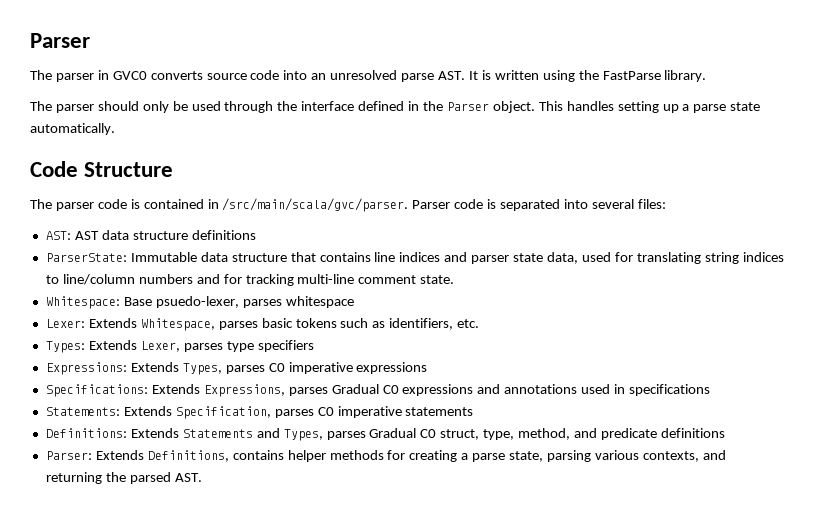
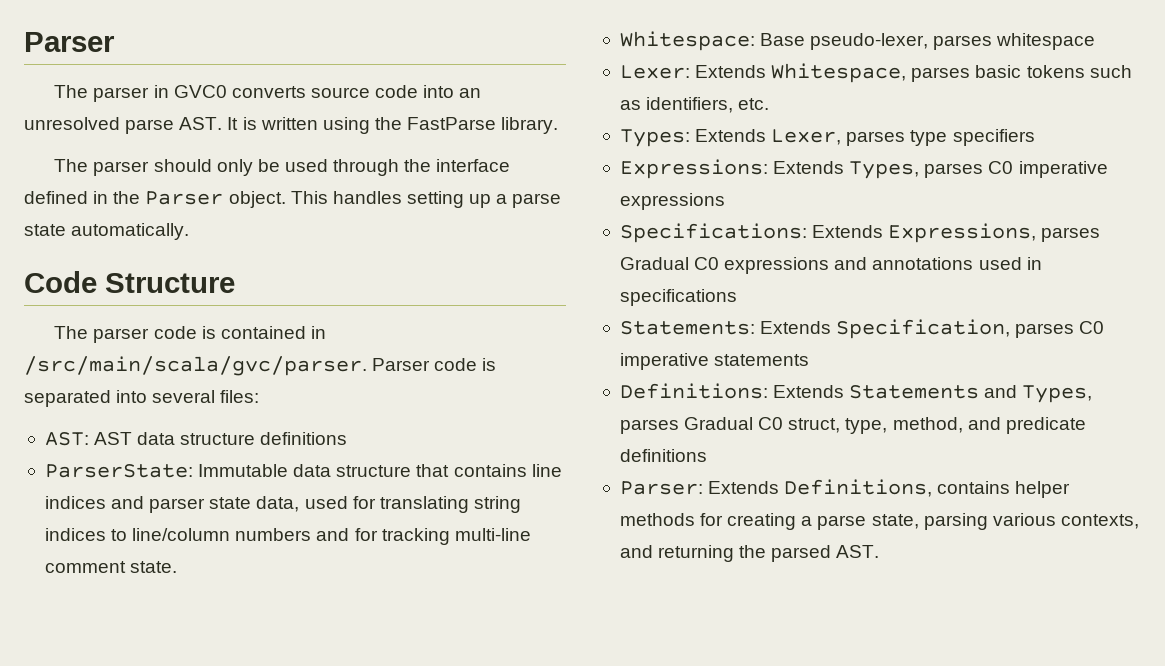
[155,296,239,308] psuedo-lexer, -> [810,33,929,50] pseudo-lexer,

